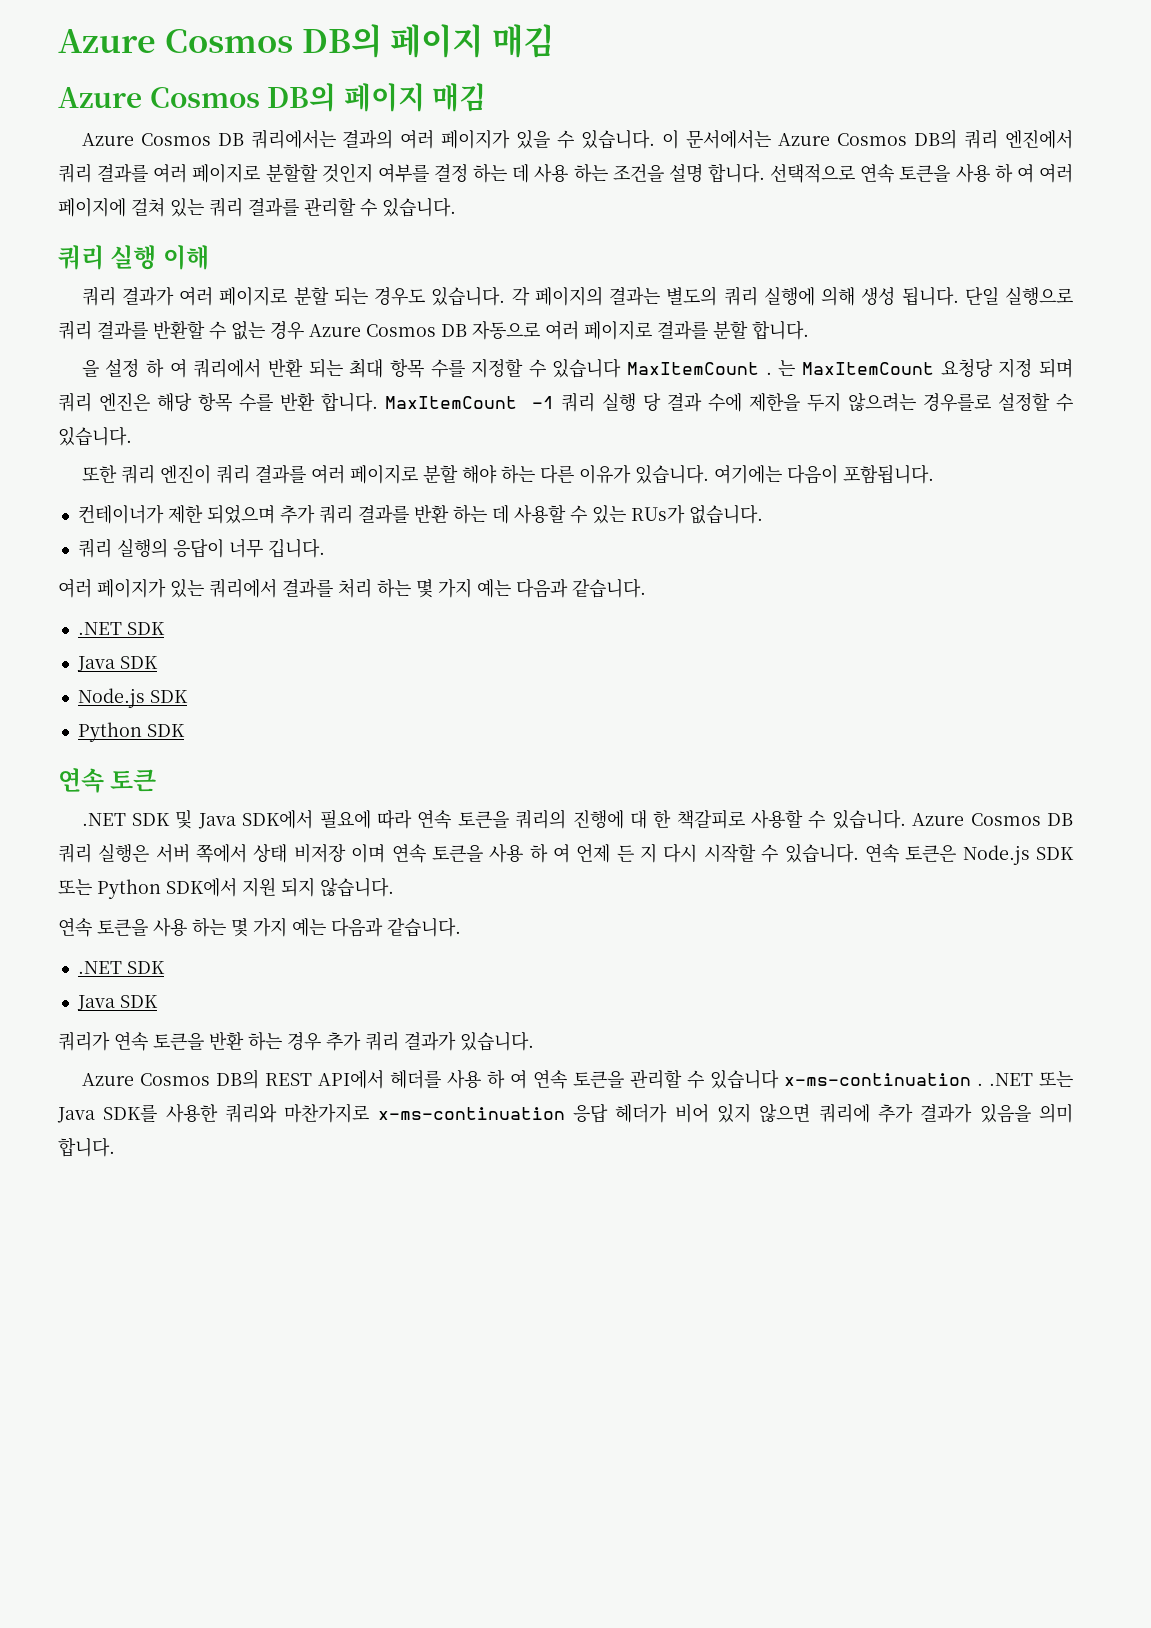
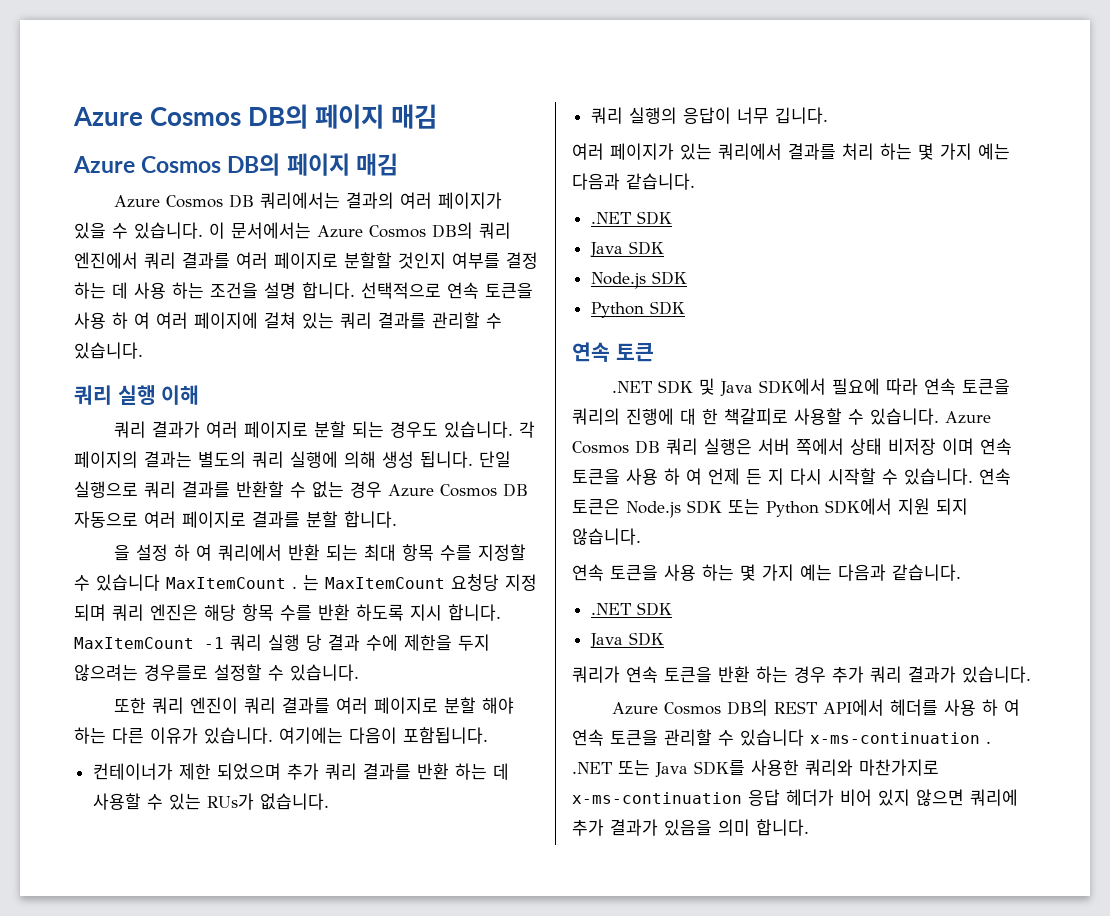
(315, 402) none -> [356,604,442,621] 하도록 지시

